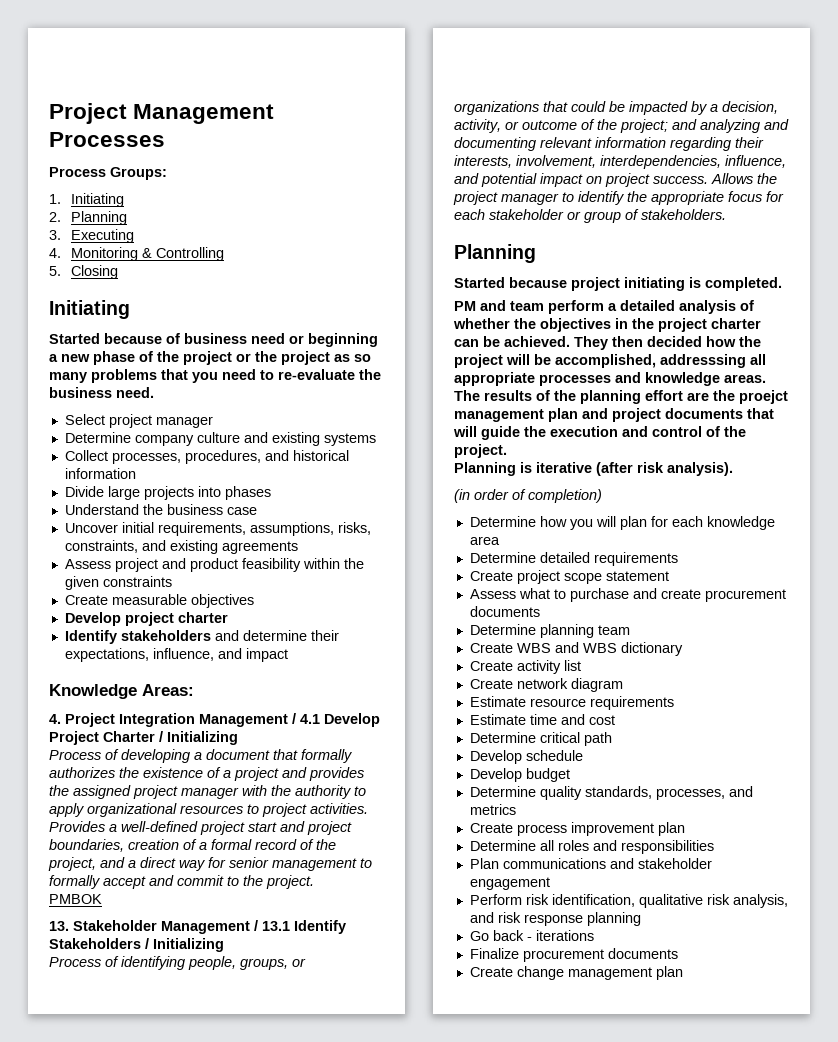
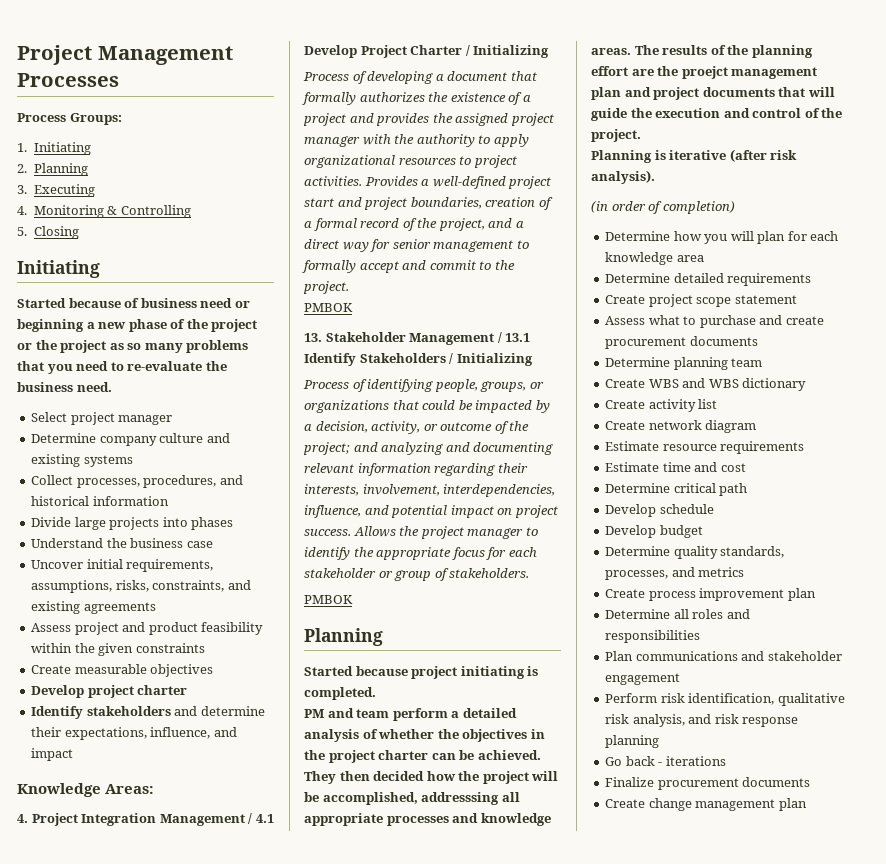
(726, 214) none -> [304,595,353,604] // PMBOK

